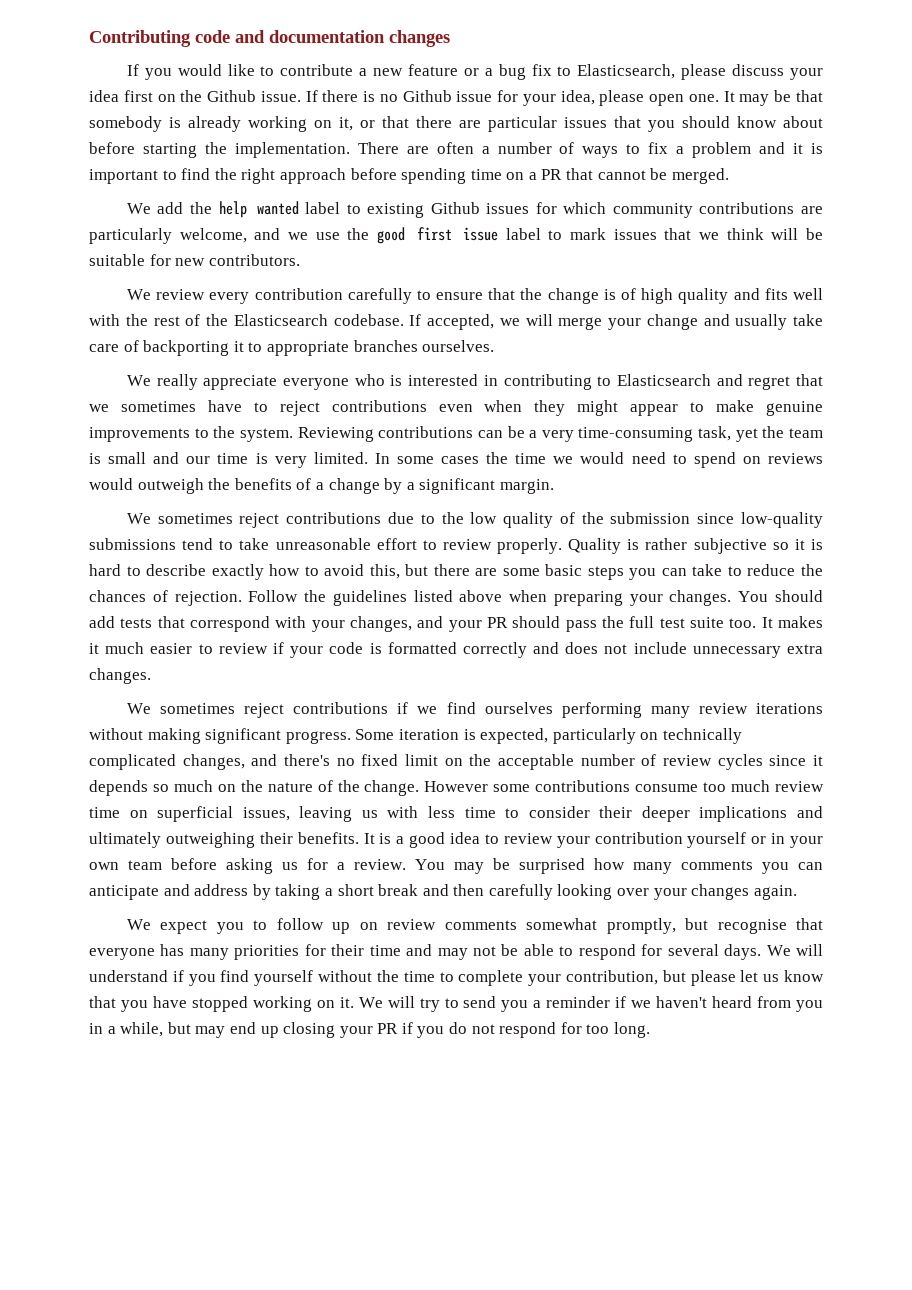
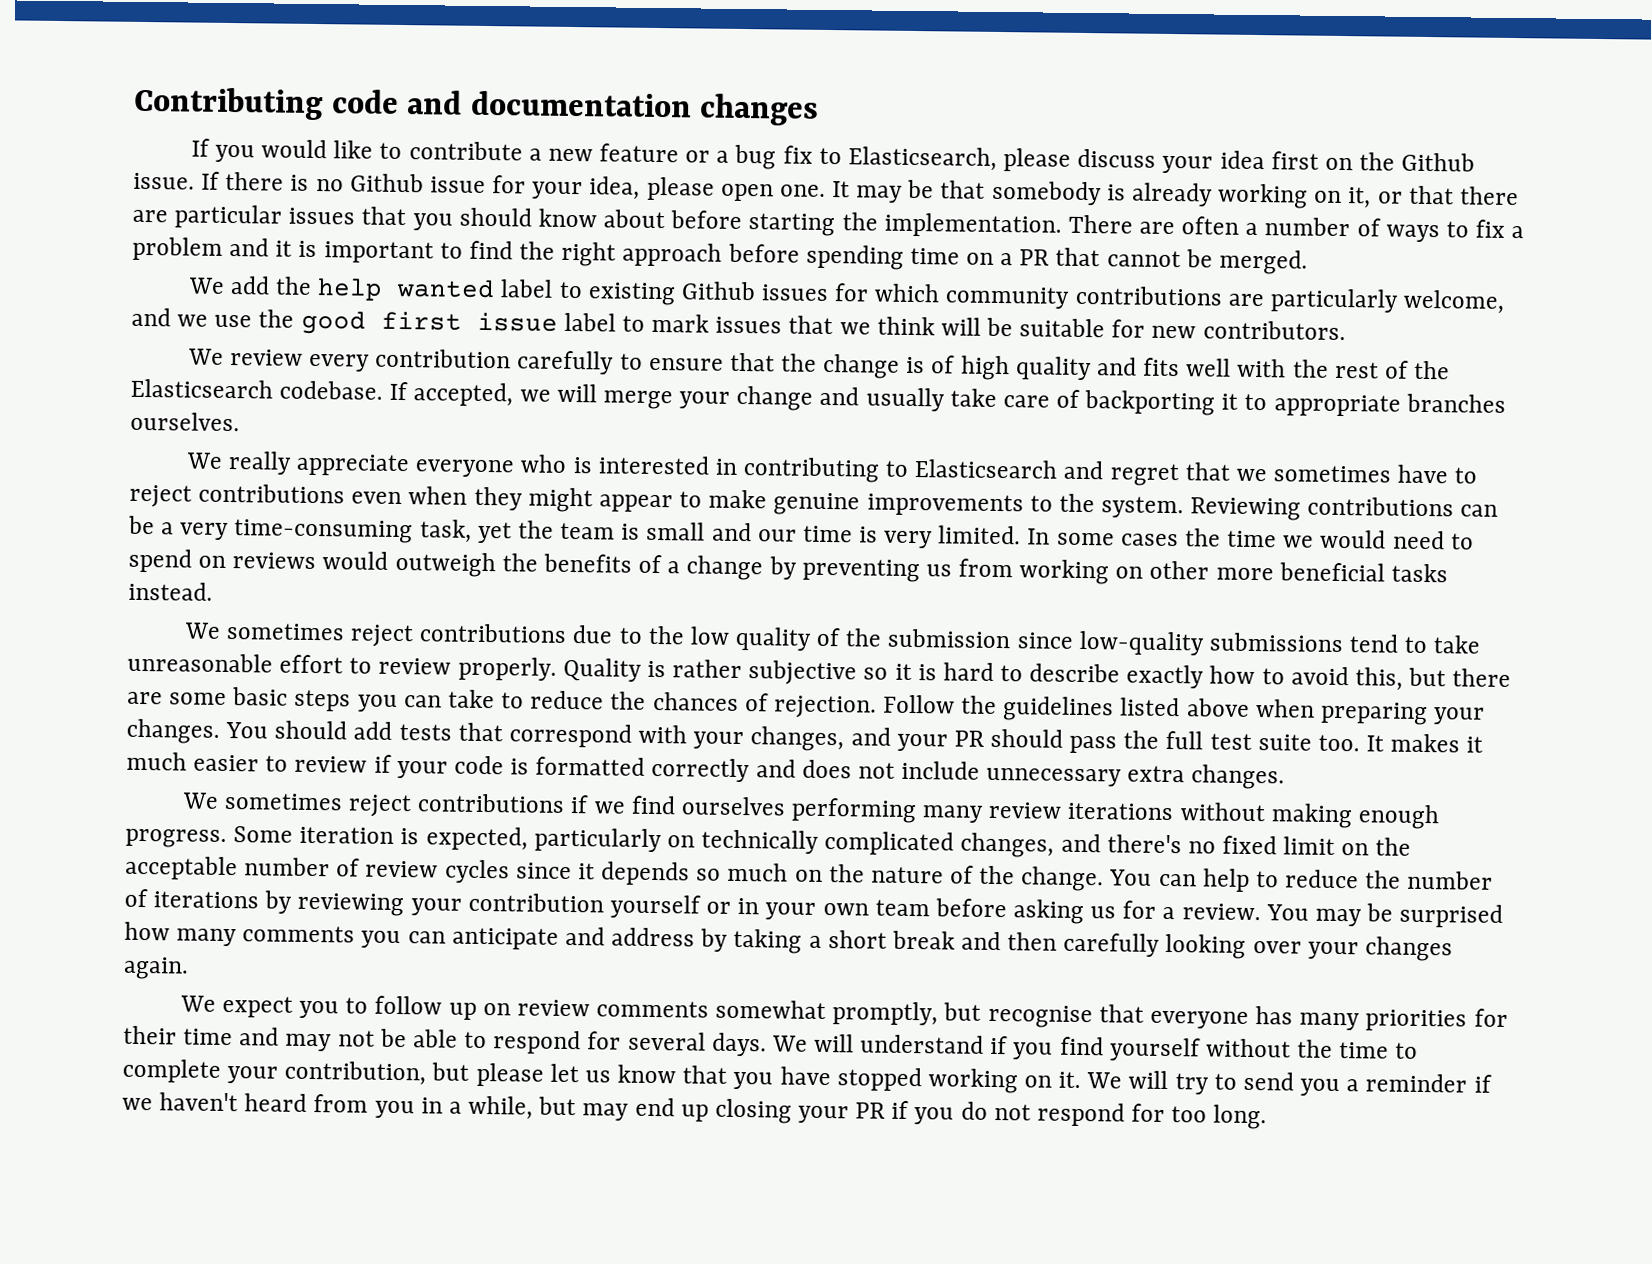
[406,478,554,494] a significant margin. -> [801,558,1448,585] [128,581,213,601] preventing us from working on other more beneficial tasks instead.
[205,728,282,744] significant -> [1357,804,1440,830] enough
[424,780,824,792] [89,806,823,822] [89,832,553,848] However some contributions consume too much review time on superficial issues, leaving us with less time to consider their deeper implications and ultimately outweighing their benefits. It is a good idea to review -> [1109,868,1494,892] [124,888,405,917] You can help to reduce the number of iterations by reviewing

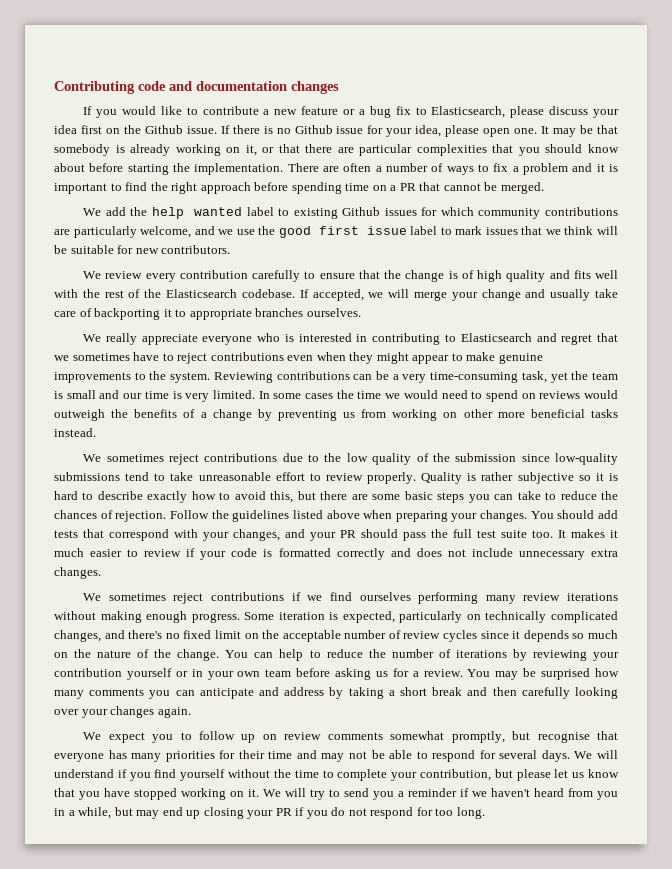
[288,207,356,225] issues -> [416,144,487,156] complexities

